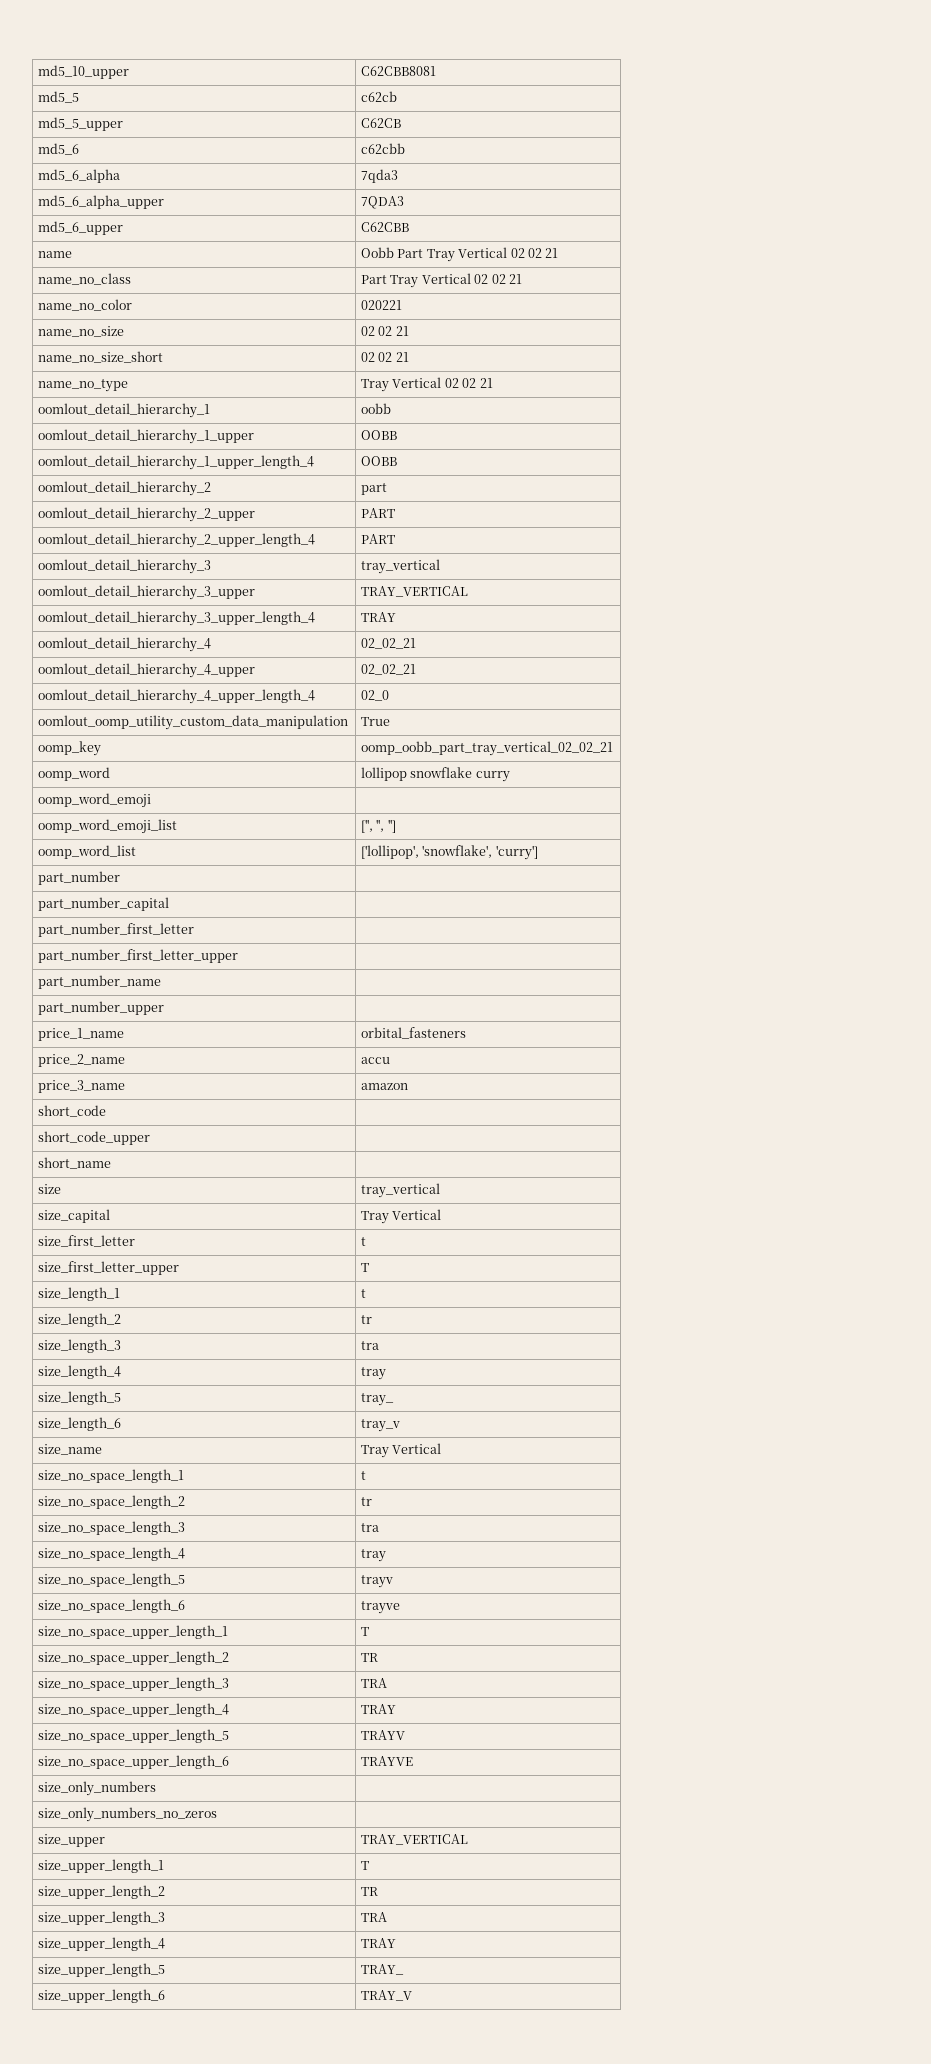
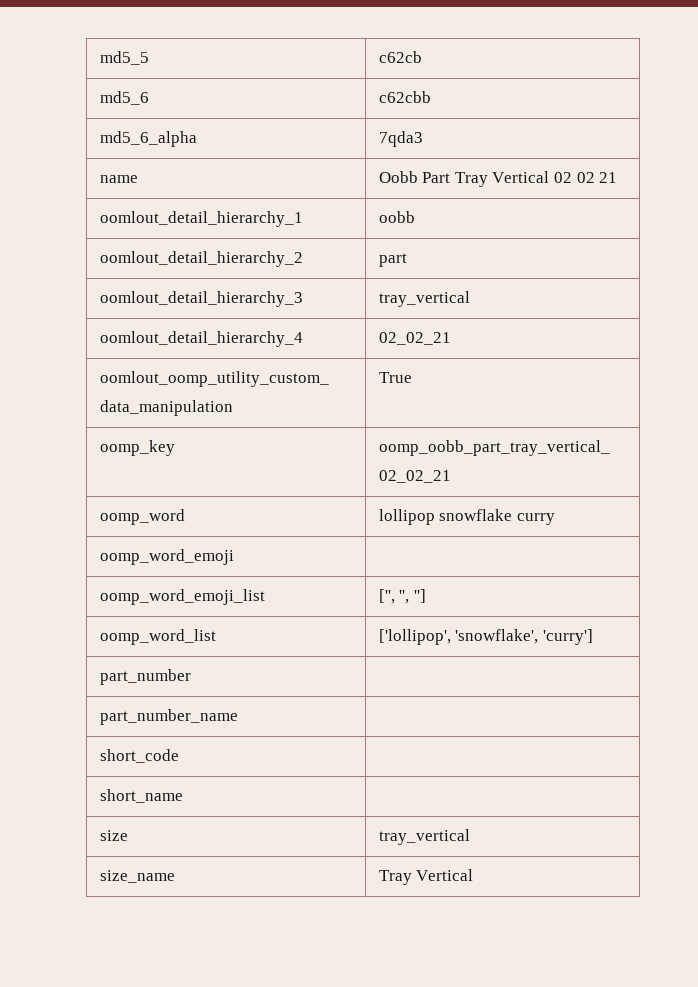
[38,65,130,79] [361,66,437,76] md5_10_upper | C62CBB8081 // -> (99, 58) none
[38,117,124,131] [361,118,402,128] // md5_5_upper | C62CB -> (422, 57) none
[38,195,165,209] [361,196,405,209] [38,221,124,235] [361,222,410,232] // md5_6_alpha_upper | 7QDA3 // md5_6_upper | C62CBB -> (423, 139) none
[38,273,132,285] [361,273,522,288] [38,299,133,311] [361,300,403,310] [38,326,125,337] [361,326,409,336] [38,351,164,363] [361,352,409,362] [38,379,129,392] [361,377,493,392] [38,403,211,418] [361,403,392,414] [38,429,255,444] [361,430,398,440] [38,455,315,470] [361,456,398,466] [38,481,212,496] [361,483,388,495] [38,507,256,522] [361,508,396,518] [38,533,316,548] [361,534,396,544] [38,559,212,574] [361,559,441,574] [38,585,256,600] [361,586,469,597] [38,611,316,626] [361,612,397,622] [38,637,212,652] [361,638,417,649] [38,663,256,678] [361,664,417,675] [38,689,316,704] [361,690,390,701] name_no_class | Part Tray Vertical 02 02 21 // name_no_color | 020221 // name_no_size | 02 02 21 // name_no_size_short | 02 02 21 // name_no_type | Tray Vertical 02 02 21 // oomlout_detail_hierarchy_1 | oobb // oomlout_detail_hierarchy_1_upper | OOBB // oomlout_detail_hierarchy_1_upper_length_4 | OOBB // oomlout_detail_hierarchy_2 | part // oomlout_detail_hierarchy_2_upper | PART // oomlout_detail_hierarchy_2_upper_length_4 | PART // oomlout_detail_hierarchy_3 | tray_vertical // oomlout_detail_hierarchy_3_upper | TRAY_VERTICAL // oomlout_detail_hierarchy_3_upper_length_4 | TRAY // oomlout_detail_hierarchy_4 | 02_02_21 // oomlout_detail_hierarchy_4_upper | 02_02_21 // oomlout_detail_hierarchy_4_upper_length_4 | 02_0 -> [99,211,303,227] [378,211,415,223] [99,251,303,267] [378,253,407,267] [99,291,303,307] [378,291,470,307] [99,331,303,347] [378,332,451,345] oomlout_detail_hierarchy_1 | oobb // oomlout_detail_hierarchy_2 | part // oomlout_detail_hierarchy_3 | tray_vertical // oomlout_detail_hierarchy_4 | 02_02_21
[38,897,170,911] [38,923,195,937] [38,949,239,963] [38,975,162,989] [38,1001,165,1015] [38,1028,125,1041] [361,1027,467,1039] [38,1054,126,1067] [361,1057,391,1064] [38,1080,126,1093] [361,1083,409,1090] part_number_capital | // part_number_first_letter | // part_number_first_letter_upper | // part_number_name | // part_number_upper | // price_1_name | orbital_fasteners // price_2_name | accu // price_3_name | amazon -> [99,709,238,725] part_number_name |
[38,1131,151,1145] // short_code_upper | -> (179, 756) none
[38,1209,111,1223] [361,1209,442,1224] [38,1235,136,1247] [361,1237,367,1246] [38,1261,180,1275] [361,1263,370,1272] [38,1287,121,1301] [361,1289,367,1298] [38,1313,122,1327] [361,1315,373,1324] [38,1339,122,1353] [361,1341,380,1350] [38,1365,122,1379] [361,1367,387,1380] [38,1391,122,1405] [361,1393,395,1406] [38,1417,122,1431] [361,1419,401,1432] [38,1444,103,1455] [361,1443,442,1458] [38,1469,185,1483] [361,1471,367,1480] [38,1495,186,1509] [361,1497,373,1506] [38,1521,186,1535] [361,1523,380,1532] [38,1547,186,1561] [361,1549,387,1562] [38,1573,186,1587] [361,1575,394,1588] [38,1599,186,1613] [361,1601,401,1614] [38,1625,229,1639] [361,1627,370,1636] [38,1651,230,1665] [361,1653,379,1662] [38,1677,230,1691] [361,1678,388,1688] [38,1703,230,1717] [361,1704,397,1714] [38,1729,230,1743] [361,1730,406,1740] [38,1755,230,1769] [361,1756,414,1766] [38,1781,157,1796] [38,1807,218,1822] [38,1834,106,1847] [361,1834,469,1845] [38,1859,165,1873] [361,1861,370,1870] [38,1885,166,1899] [361,1887,379,1896] [38,1911,166,1925] [361,1912,388,1922] [38,1937,166,1951] [361,1938,397,1948] [38,1963,166,1977] [361,1964,405,1975] [38,1989,166,2003] [361,1990,413,2001] size_capital | Tray Vertical // size_first_letter | t // size_first_letter_upper | T // size_length_1 | t // size_length_2 | tr // size_length_3 | tra // size_length_4 | tray // size_length_5 | tray_ // size_length_6 | tray_v // size_name | Tray Vertical // size_no_space_length_1 | t // size_no_space_length_2 | tr // size_no_space_length_3 | tra // size_no_space_length_4 | tray // size_no_space_length_5 | trayv // size_no_space_length_6 | trayve // size_no_space_upper_length_1 | T // size_no_space_upper_length_2 | TR // size_no_space_upper_length_3 | TRA // size_no_space_upper_length_4 | TRAY // size_no_space_upper_length_5 | TRAYV // size_no_space_upper_length_6 | TRAYVE // size_only_numbers | // size_only_numbers_no_zeros | // size_upper | TRAY_VERTICAL // size_upper_length_1 | T // size_upper_length_2 | TR // size_upper_length_3 | TRA // size_upper_length_4 | TRAY // size_upper_length_5 | TRAY_ // size_upper_length_6 | TRAY_V -> [99,870,175,883] [378,869,474,885] size_name | Tray Vertical

